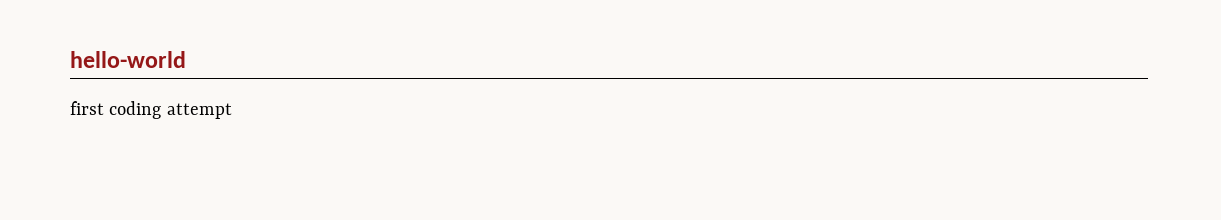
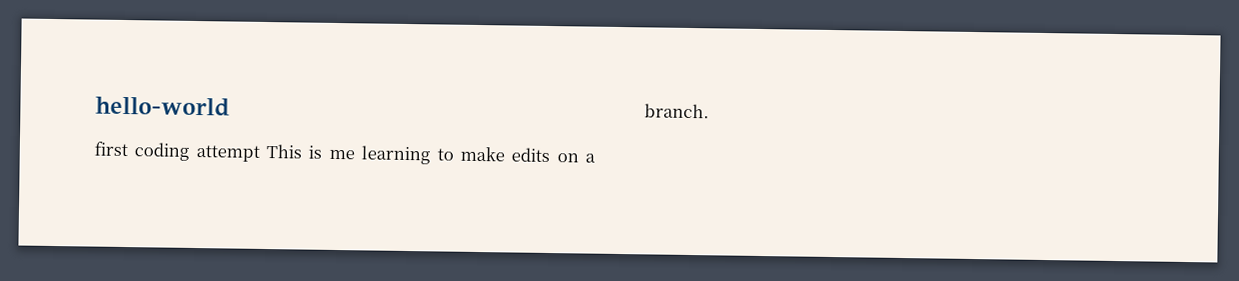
(232, 111) none -> [266,144,597,165] [644,103,709,119] This is me learning to make edits on a branch.

